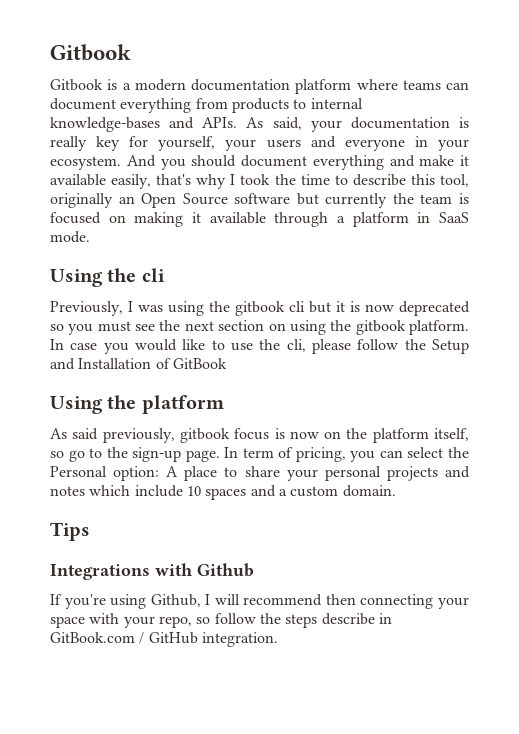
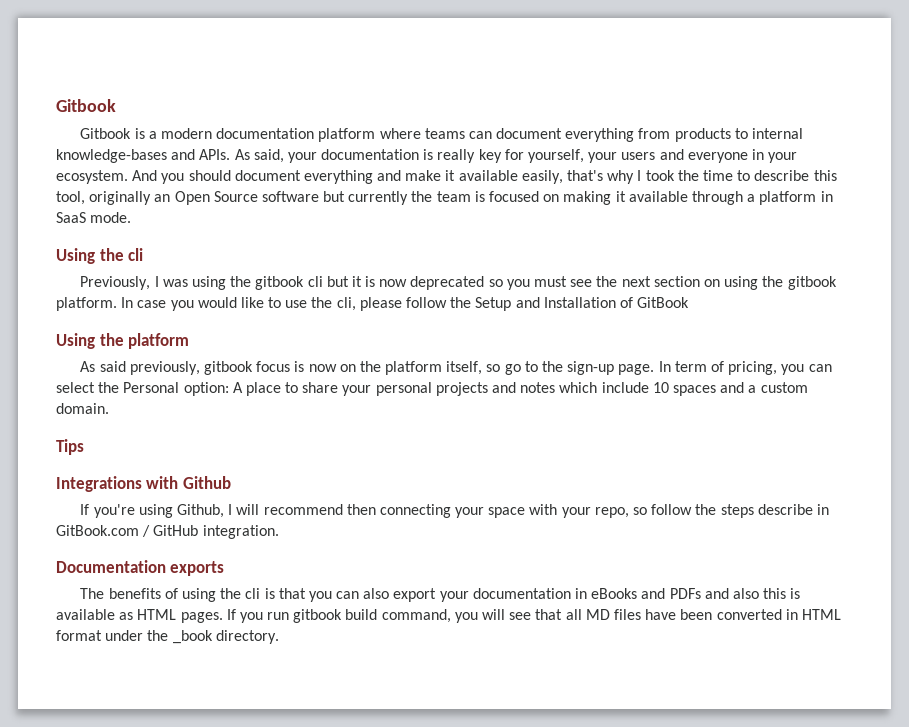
(278, 639) none -> [56,560,225,576] [80,588,801,602] [56,609,841,623] [56,630,279,644] // Documentation exports // The benefits of using the cli is that you can also export your documentation in eBooks and PDFs and also this is available as HTML pages. If you run gitbook build command, you will see that all MD files have been converted in HTML format under the _book directory.

